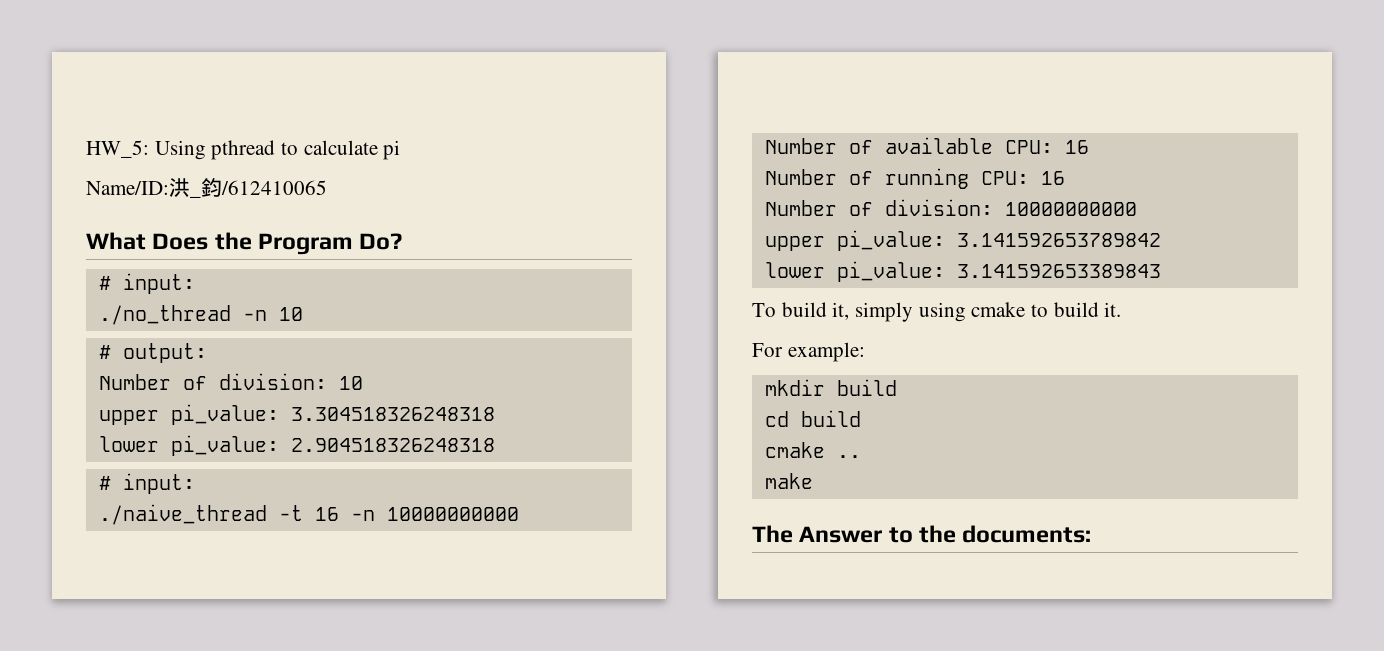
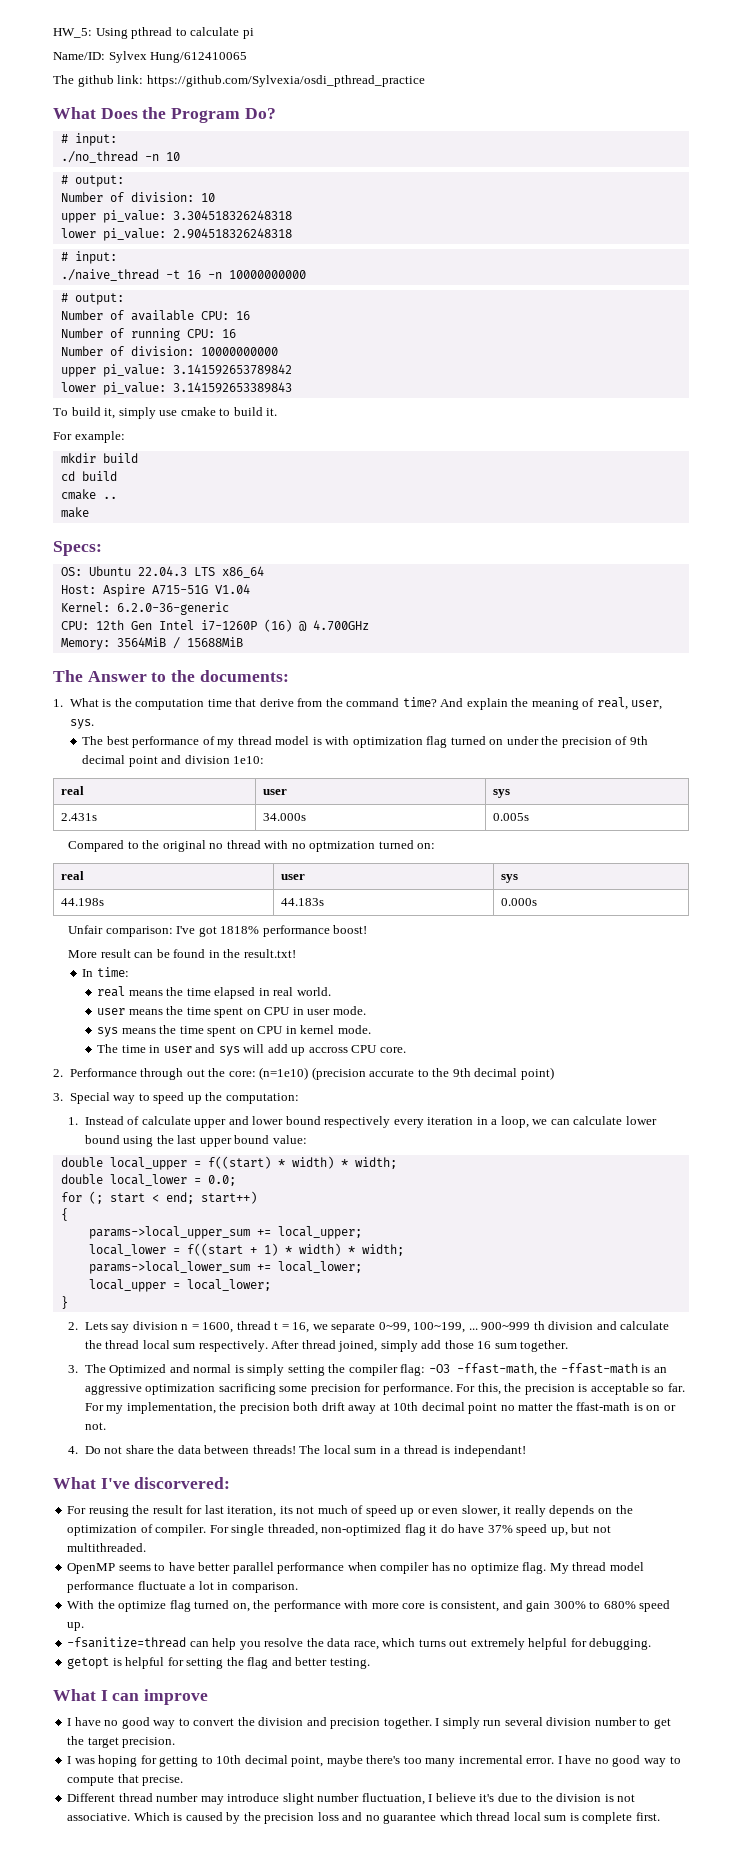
[169,178,327,198] 洪_鈞/612410065 -> [108,51,248,63] [53,75,425,87] Sylvex Hung/612410065 // The github link: https://github.com/Sylvexia/osdi_pthread_practice
(519, 514) none -> [60,293,124,305] // # output:
[918,302,966,322] using -> [159,410,178,416] use
(813, 481) none -> [53,541,102,556] [60,566,264,578] [60,584,250,597] [60,602,229,615] [60,619,369,632] [60,637,243,650] // Specs: // OS: Ubuntu 22.04.3 LTS x86_64 // Host: Aspire A715-51G V1.04 // Kernel: 6.2.0-36-generic // CPU: 12th Gen Intel i7-1260P (16) @ 4.700GHz // Memory: 3564MiB / 15688MiB
(1092, 534) none -> [53,697,663,710] [69,719,94,729] [82,736,649,748] [82,755,265,767] [60,786,84,795] [262,789,287,795] [492,789,510,798] [60,813,97,821] [262,813,306,821] [492,813,529,821] [68,840,436,852] [60,871,84,880] [280,874,305,880] [500,874,518,883] [60,898,104,906] [280,898,324,906] [500,898,537,906] [68,925,368,937] [68,949,296,958] [82,967,129,977] [97,986,331,999] [97,1006,366,1018] [97,1025,371,1037] [97,1044,406,1056] [53,1067,554,1080] [53,1092,299,1104] [68,1116,657,1128] [84,1135,307,1147] [60,1156,397,1170] [60,1174,236,1186] [60,1191,257,1204] [60,1208,68,1221] [88,1226,362,1239] [88,1243,404,1256] [88,1261,362,1274] [88,1279,271,1292] [60,1296,68,1309] [68,1321,670,1333] [84,1340,569,1352] [68,1363,667,1376] [84,1383,685,1395] [84,1402,676,1414] [84,1422,106,1430] [68,1445,526,1457] [53,1477,231,1489] [67,1505,633,1517] [67,1524,611,1536] [67,1543,147,1552] [67,1562,644,1574] [67,1581,298,1593] [67,1600,671,1612] [67,1622,85,1631] [67,1637,652,1650] [67,1657,370,1669] [53,1689,209,1705] [67,1717,671,1729] [67,1736,176,1748] [67,1755,681,1767] [67,1774,184,1786] [67,1793,636,1805] [67,1812,660,1824] // 1. What is the computation time that derive from the command time? And explain the meaning of real, user, sys. // The best performance of my thread model is with optimization flag turned on under the precision of 9th decimal point and division 1e10: // real | user | sys // 2.431s | 34.000s | 0.005s // Compared to the original no thread with no optmization turned on: // real | user | sys // 44.198s | 44.183s | 0.000s // Unfair comparison: I've got 1818% performance boost! // More result can be found in the result.txt! // In time: // real means the time elapsed in real world. // user means the time spent on CPU in user mode. // sys means the time spent on CPU in kernel mode. // The time in user and sys will add up accross CPU core. // 2. Performance through out the core: (n=1e10) (precision accurate to the 9th decimal point) // 3. Special way to speed up the computation: // 1. Instead of calculate upper and lower bound respectively every iteration in a loop, we can calculate lower bound using the last upper bound value: // double local_upper = f((start) * width) * width; // double local_lower = 0.0; // for (; start < end; start++) // { // params->local_upper_sum += local_upper; // local_lower = f((start + 1) * width) * width; // params->local_lower_sum += local_lower; // local_upper = local_lower; // } // 2. Lets say division n = 1600, thread t = 16, we separate 0~99, 100~199, ... 900~999 th division and calculate the thread local sum respectively. After thread joined, simply add those 16 sum together. // 3. The Optimized and normal is simply setting the compiler flag: -O3 -ffast-math, the -ffast-math is an aggressive optimization sacrificing some precision for performance. For this, the precision is acceptable so far. For my implementation, the precision both drift away at 10th decimal point no matter the ffast-math is on or not. // 4. Do not share the data between threads! The local sum in a thread is independant! // What I've discorvered: // For reusing the result for last iteration, its not much of speed up or even slower, it really depends on the optimization of compiler. For single threaded, non-optimized flag it do have 37% speed up, but not multithreaded. // OpenMP seems to have better parallel performance when compiler has no optimize flag. My thread model performance fluctuate a lot in comparison. // With the optimize flag turned on, the performance with more core is consistent, and gain 300% to 680% speed up. // -fsanitize=thread can help you resolve the data race, which turns out extremely helpful for debugging. // getopt is helpful for setting the flag and better testing. // What I can improve // I have no good way to convert the division and precision together. I simply run several division number to get the target precision. // I was hoping for getting to 10th decimal point, maybe there's too many incremental error. I have no good way to compute that precise. // Different thread number may introduce slight number fluctuation, I believe it's due to the division is not associative. Which is caused by the precision loss and no guarantee which thread local sum is complete first.

